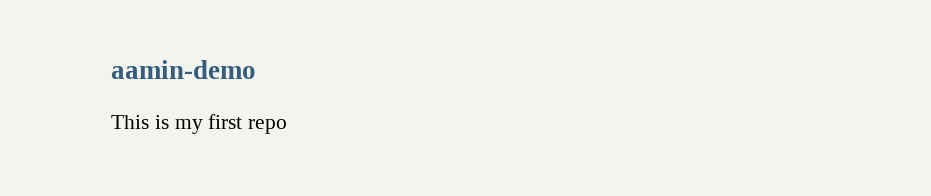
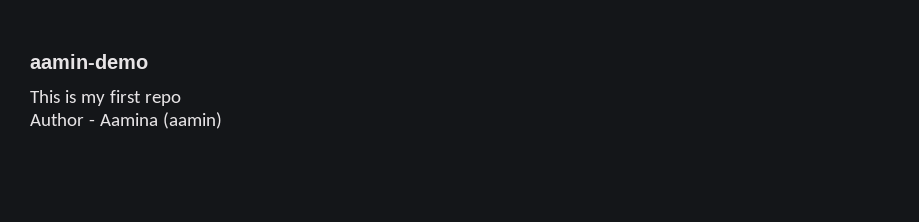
(288, 126) none -> [30,112,222,129] // Author - Aamina (aamin)

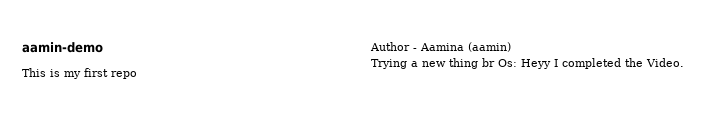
(222, 120) none -> [371,58,684,69] // Trying a new thing br Os: Heyy I completed the Video.

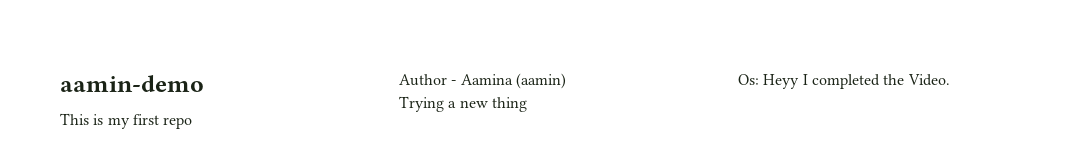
[482,58,495,67] br -> (527, 104) //

